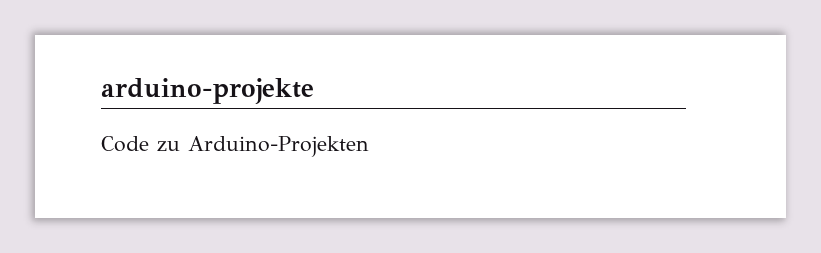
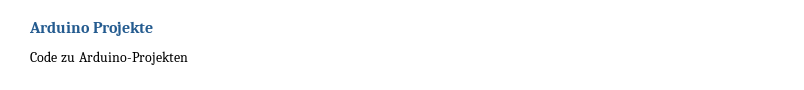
[101,78,314,104] arduino-projekte -> [29,21,154,36] Arduino Projekte

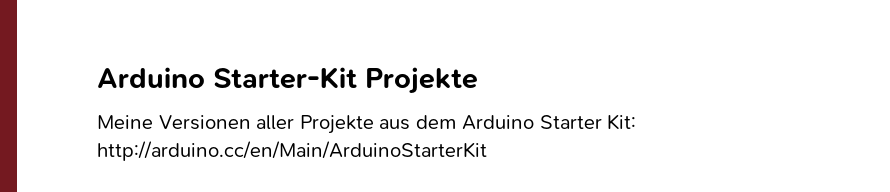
[29,21,90,33] Arduino -> [97,67,357,89] Arduino Starter-Kit
[30,51,188,65] Code zu Arduino-Projekten -> [97,114,637,134] [97,141,487,161] Meine Versionen aller Projekte aus dem Arduino Starter Kit: http://arduino.cc/en/Main/ArduinoStarterKit

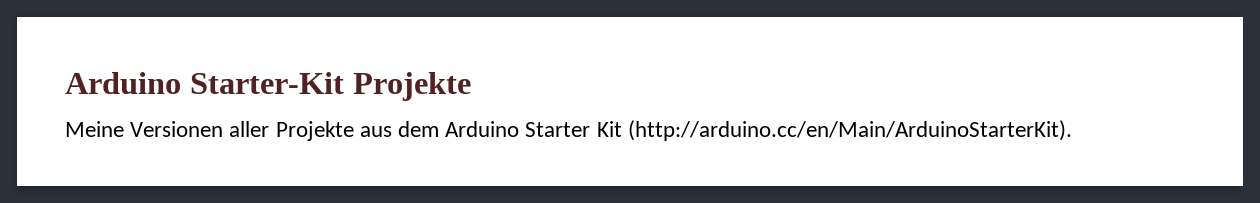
[607,114,637,130] [97,141,487,161] Kit: http://arduino.cc/en/Main/ArduinoStarterKit -> [596,120,1072,141] Kit (http://arduino.cc/en/Main/ArduinoStarterKit).

